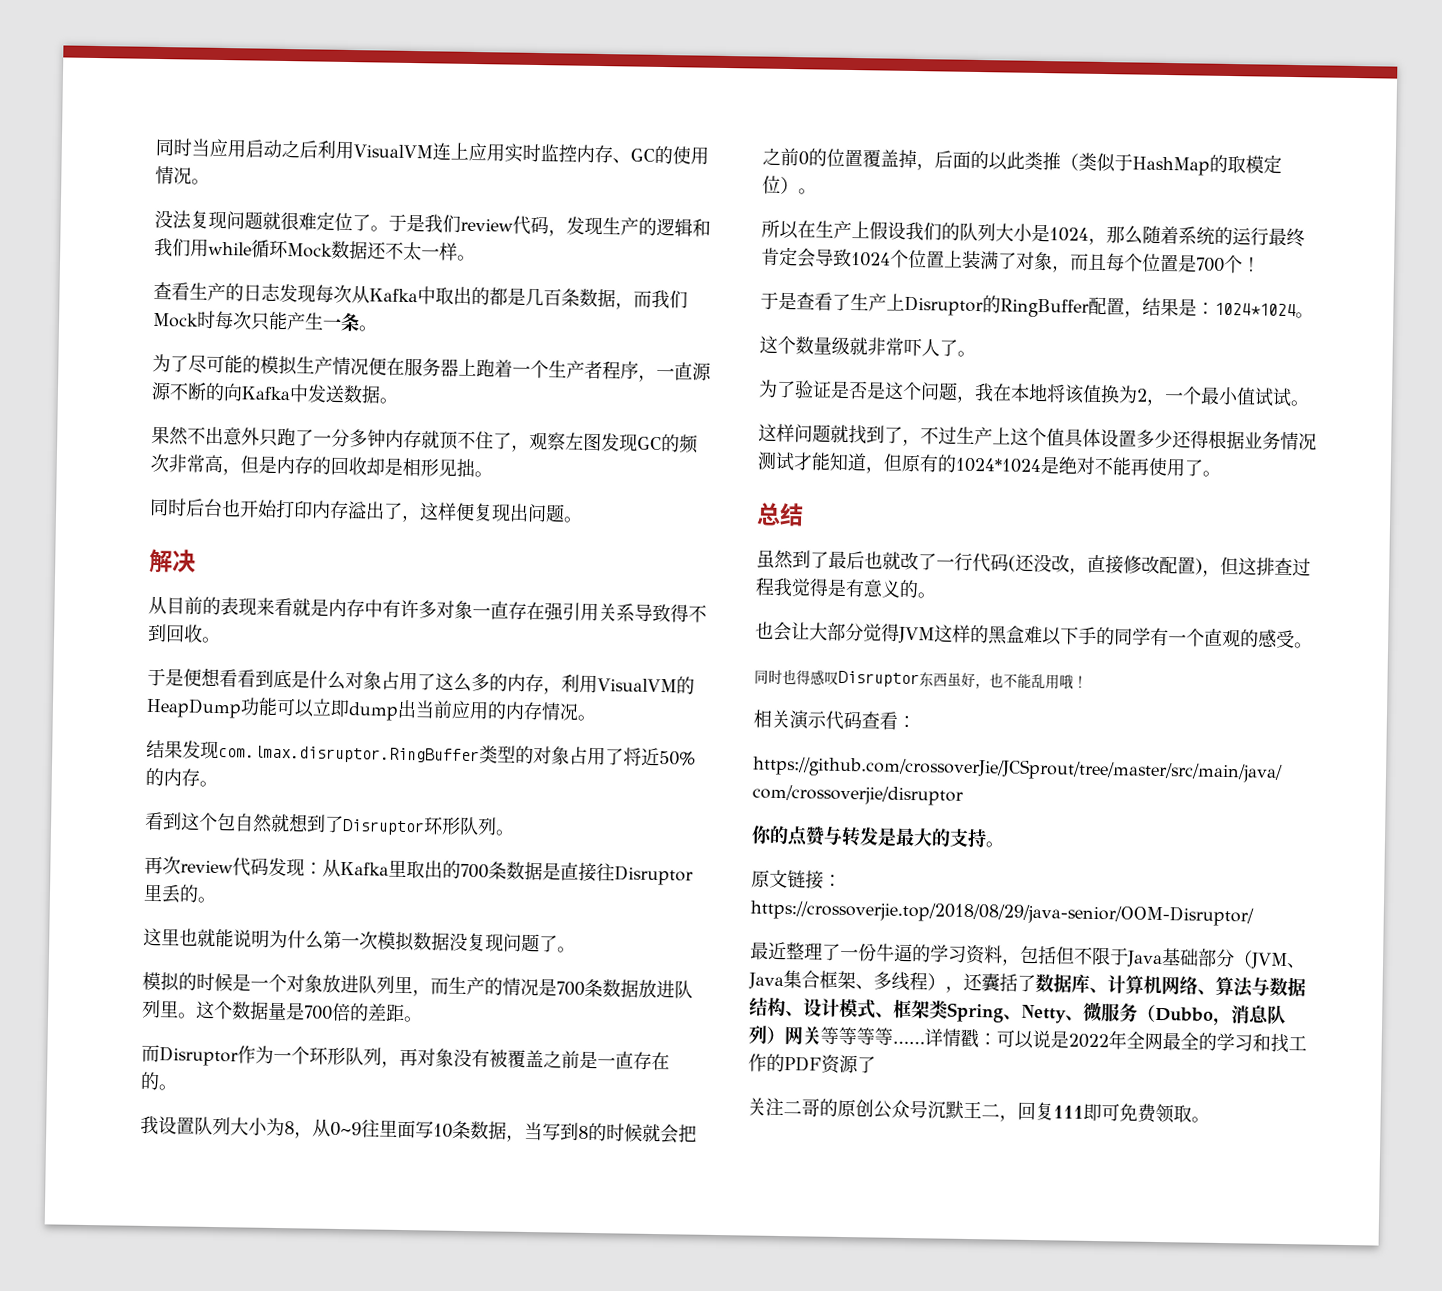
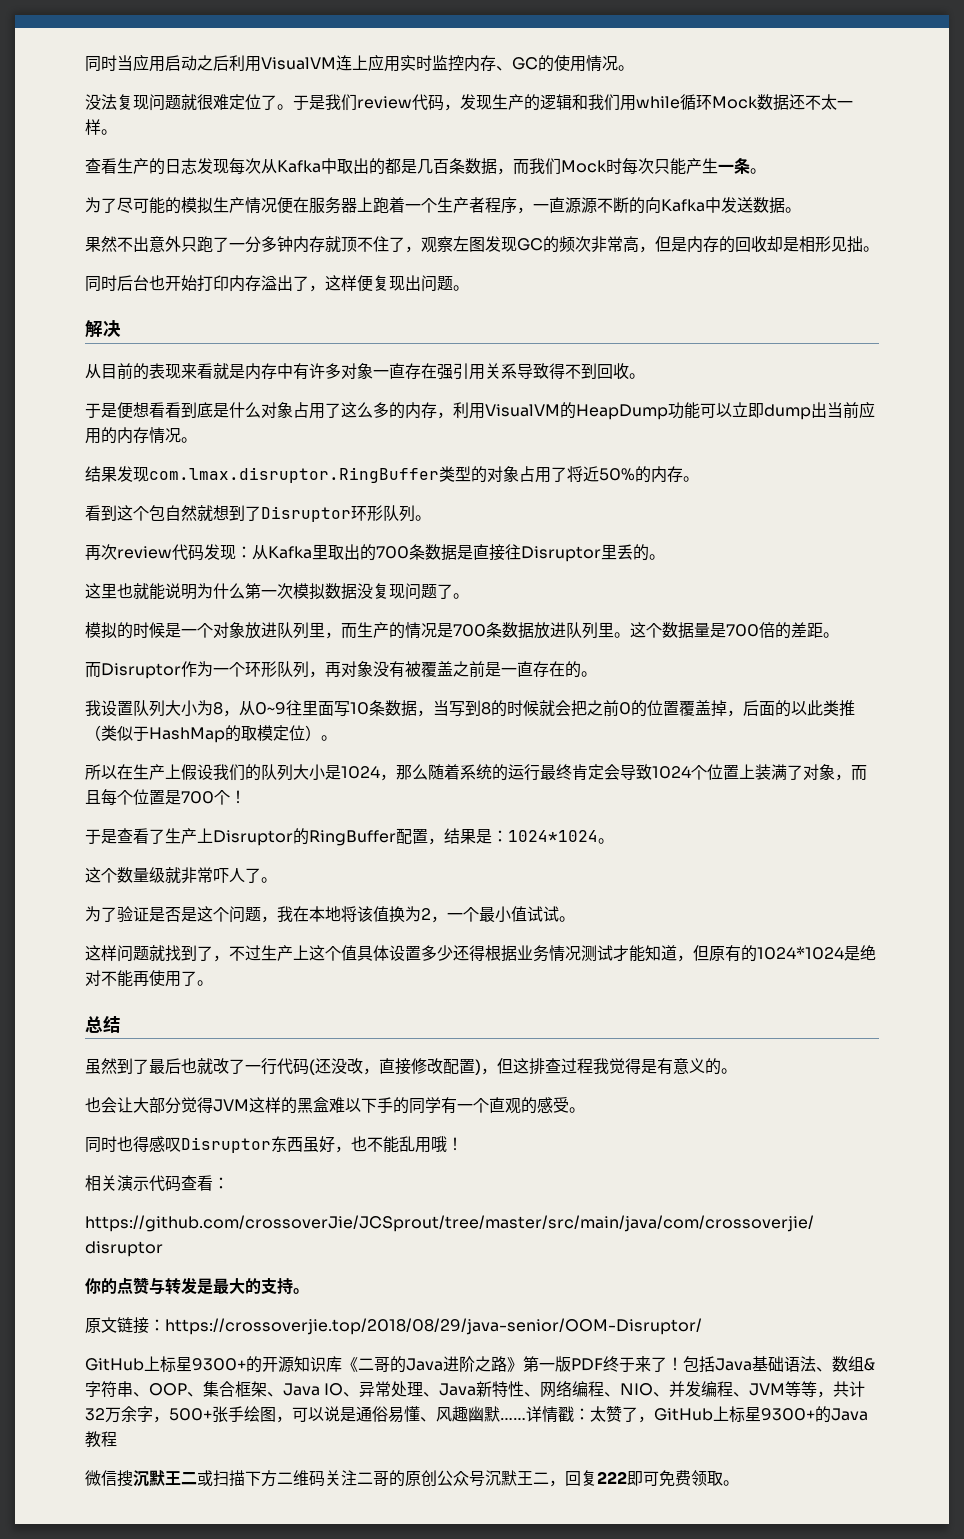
[750,941,1306,970] [748,970,1306,998] [749,997,1286,1027] [748,1025,1307,1054] [748,1053,876,1074] 最近整理了一份牛逼的学习资料，包括但不限于Java基础部分（JVM、Java集合框架、多线程），还囊括了数据库、计算机网络、算法与数据结构、设计模式、框架类Spring、Netty、微服务（Dubbo，消息队列）网关等等等等……详情戳：可以说是2022年全网最全的学习和找工作的PDF资源了 // -> [85,1356,875,1373] [85,1380,866,1398] [85,1406,868,1423] [85,1431,117,1448] [85,1470,325,1487] GitHub上标星9300+的开源知识库《二哥的Java进阶之路》第一版PDF终于来了！包括Java基础语法、数组&字符串、OOP、集合框架、Java IO、异常处理、Java新特性、网络编程、NIO、并发编程、JVM等等，共计32万余字，500+张手绘图，可以说是通俗易懂、风趣幽默……详情戳：太赞了，GitHub上标星9300+的Java教程 // 微信搜沉默王二或扫描下方二维码
[1053,1105,1084,1119] 111 -> [597,1471,627,1484] 222

